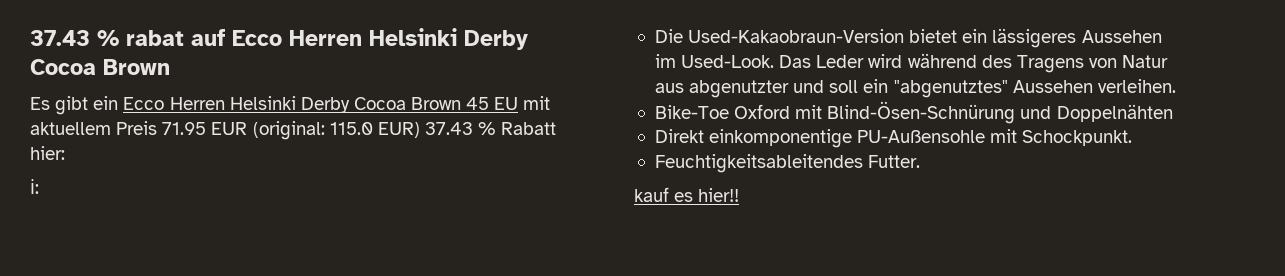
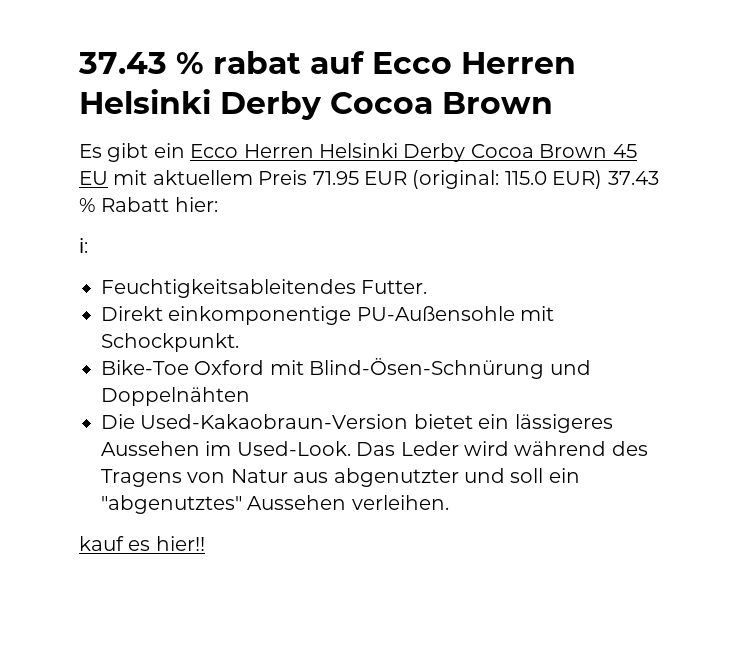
(39, 186) none -> [101,279,428,298] [101,306,555,325] [101,333,239,352] [101,358,591,379] [101,387,250,406] // Feuchtigkeitsableitendes Futter. // Direkt einkomponentige PU-Außensohle mit Schockpunkt. // Bike-Toe Oxford mit Blind-Ösen-Schnürung und Doppelnähten
[654,101,1173,124] [654,129,1133,148] [654,154,921,173] // Bike-Toe Oxford mit Blind-Ösen-Schnürung und Doppelnähten // Direkt einkomponentige PU-Außensohle mit Schockpunkt. // Feuchtigkeitsableitendes Futter. -> (449, 502) none

